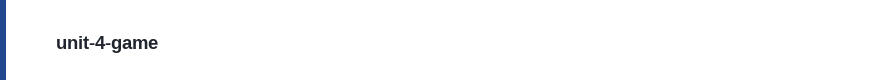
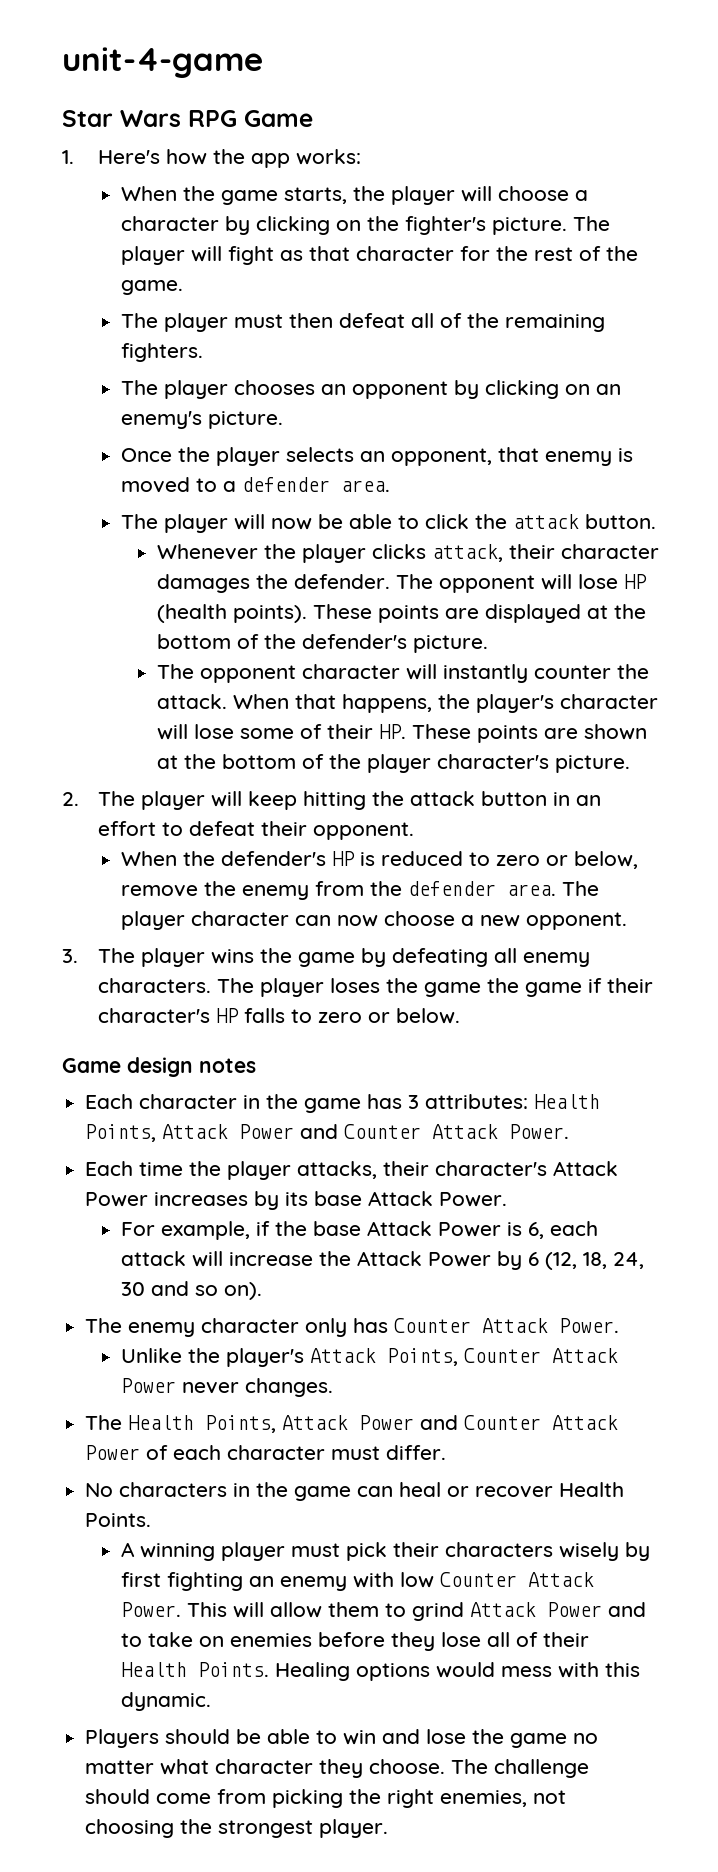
(158, 44) none -> [62,110,313,127] [62,149,361,168] [120,186,588,205] [120,216,610,235] [120,246,638,265] [120,280,183,295] [120,313,605,332] [120,343,203,362] [120,380,621,399] [120,411,283,429] [120,447,633,466] [120,477,390,493] [120,514,656,533] [156,544,659,563] [156,574,647,593] [156,604,646,623] [156,634,488,653] [156,664,649,683] [156,694,658,713] [156,724,647,743] [156,754,630,773] [62,791,601,810] [97,821,414,840] [120,851,638,869] [120,881,599,900] [120,911,627,930] [62,948,590,967] [97,978,653,997] [97,1008,460,1024] [62,1057,256,1077] [85,1094,601,1113] [85,1124,570,1142] [85,1161,619,1180] [85,1191,508,1210] [120,1221,598,1240] [120,1251,644,1270] [120,1281,262,1300] [85,1318,620,1337] [120,1348,618,1367] [120,1378,333,1397] [85,1415,619,1433] [85,1445,447,1460] [85,1482,625,1501] [85,1513,152,1527] [120,1542,650,1561] [120,1572,594,1591] [120,1602,646,1621] [120,1632,589,1651] [120,1662,640,1681] [120,1692,211,1711] [85,1729,599,1748] [85,1759,590,1778] [85,1789,567,1808] [85,1819,389,1838] // Star Wars RPG Game // 1. Here's how the app works: // When the game starts, the player will choose a character by clicking on the fighter's picture. The player will fight as that character for the rest of the game. // The player must then defeat all of the remaining fighters. // The player chooses an opponent by clicking on an enemy's picture. // Once the player selects an opponent, that enemy is moved to a defender area. // The player will now be able to click the attack button. // Whenever the player clicks attack, their character damages the defender. The opponent will lose HP (health points). These points are displayed at the bottom of the defender's picture. // The opponent character will instantly counter the attack. When that happens, the player's character will lose some of their HP. These points are shown at the bottom of the player character's picture. // 2. The player will keep hitting the attack button in an effort to defeat their opponent. // When the defender's HP is reduced to zero or below, remove the enemy from the defender area. The player character can now choose a new opponent. // 3. The player wins the game by defeating all enemy characters. The player loses the game the game if their character's HP falls to zero or below. // Game design notes // Each character in the game has 3 attributes: Health Points, Attack Power and Counter Attack Power. // Each time the player attacks, their character's Attack Power increases by its base Attack Power. // For example, if the base Attack Power is 6, each attack will increase the Attack Power by 6 (12, 18, 24, 30 and so on). // The enemy character only has Counter Attack Power. // Unlike the player's Attack Points, Counter Attack Power never changes. // The Health Points, Attack Power and Counter Attack Power of each character must differ. // No characters in the game can heal or recover Health Points. // A winning player must pick their characters wisely by first fighting an enemy with low Counter Attack Power. This will allow them to grind Attack Power and to take on enemies before they lose all of their Health Points. Healing options would mess with this dynamic. // Players should be able to win and lose the game no matter what character they choose. The challenge should come from picking the right enemies, not choosing the strongest player.

